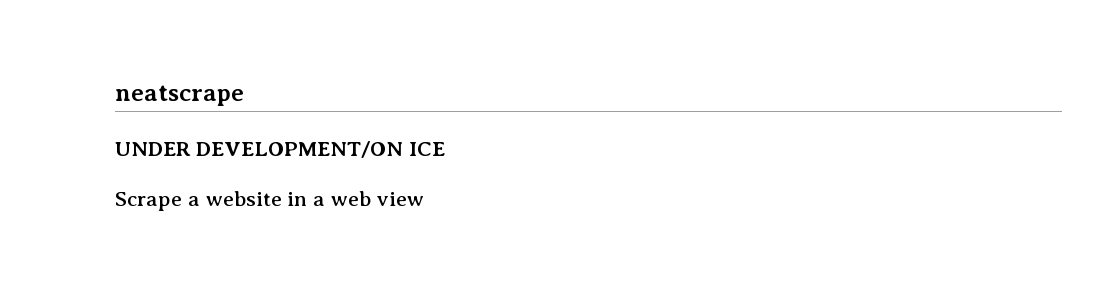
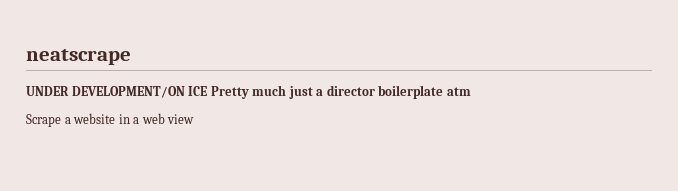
(445, 149) none -> [210,85,471,99] Pretty much just a director boilerplate atm

